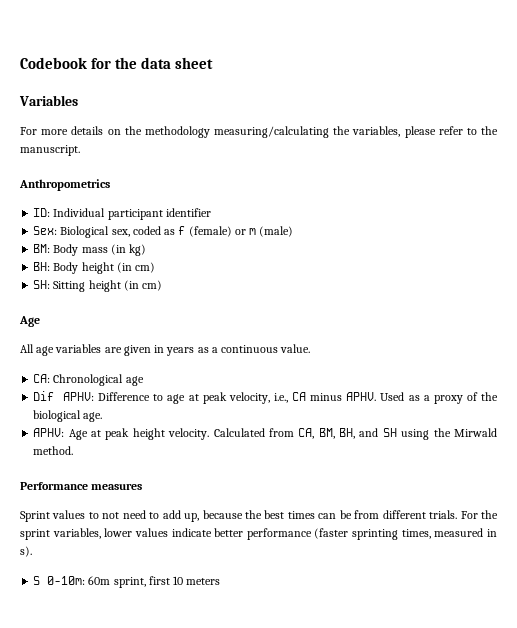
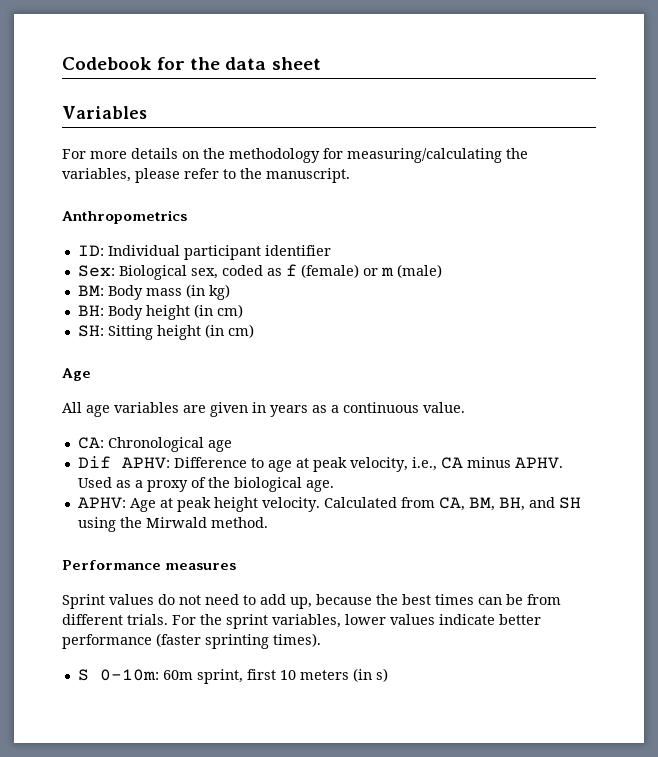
(210, 132) none -> [323,148,343,159] for
[88,512,99,519] to -> [158,594,175,605] do
[401,528,497,539] [20,546,32,557] times, measured in s). -> [273,633,321,647] times).
(221, 581) none -> [352,668,388,682] (in s)

